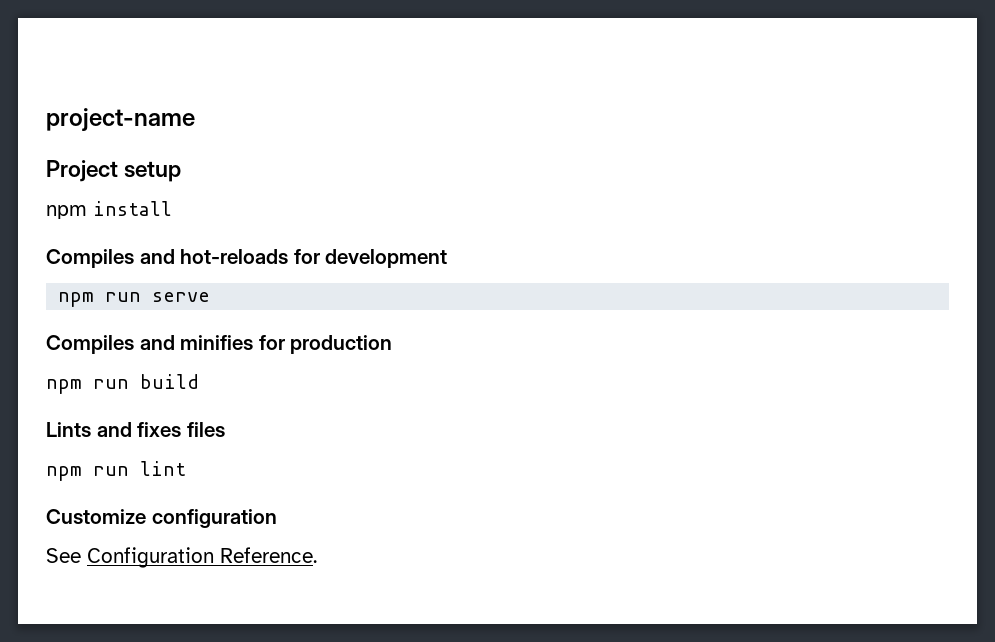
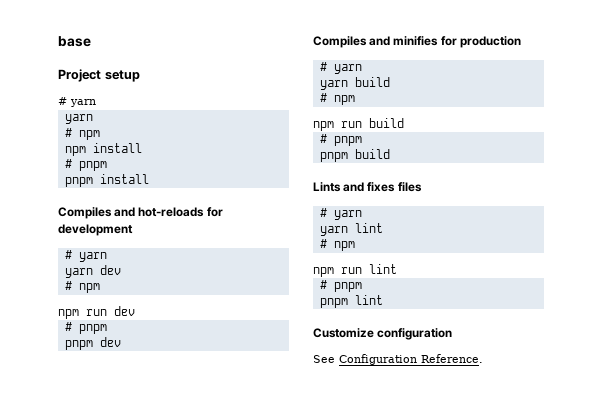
[46,108,195,131] project-name -> [58,36,91,47] base
[46,205,87,219] npm -> [58,97,96,107] [64,114,93,124] [64,128,100,140] [64,143,142,156] [64,159,107,171] [64,177,93,187] # yarn // yarn // # npm // npm install // # pnpm // pnpm
[58,292,211,307] npm run serve -> [64,250,107,262] [64,265,121,278] [64,281,100,293] [58,306,135,319] [64,322,107,334] [64,337,121,350] # yarn // yarn dev // # npm // npm run dev // # pnpm // pnpm dev
(393, 344) none -> [319,62,362,74] [319,77,390,90] [319,93,355,105] // # yarn // yarn build // # npm
(199, 381) none -> [319,134,362,146] [319,149,390,162] // # pnpm // pnpm build
(225, 429) none -> [319,208,362,220] [319,223,383,236] [319,239,355,251] // # yarn // yarn lint // # npm
(186, 468) none -> [319,280,362,292] [319,295,383,308] // # pnpm // pnpm lint

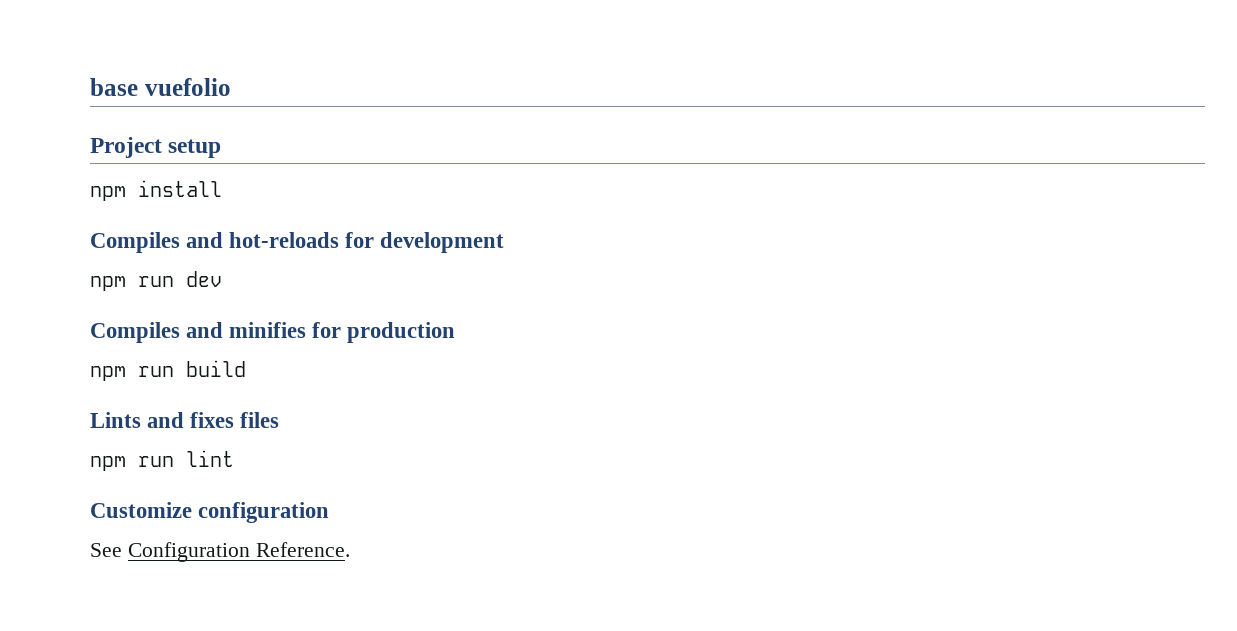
(91, 41) none -> [144,78,231,96] vuefolio
[58,97,96,107] [64,114,93,124] [64,128,100,140] [64,143,142,156] [64,159,107,171] [64,177,93,187] # yarn // yarn // # npm // npm install // # pnpm // pnpm -> [90,186,126,201] npm
[64,250,107,262] [64,265,121,278] [64,281,100,293] // # yarn // yarn dev // # npm -> (505, 242) none
[64,322,107,334] [64,337,121,350] // # pnpm // pnpm dev -> (222, 279) none
[319,62,362,74] [319,77,390,90] [319,93,355,105] // # yarn // yarn build // # npm -> (456, 332) none
[319,134,362,146] [319,149,390,162] // # pnpm // pnpm build -> (246, 368) none
[319,208,362,220] [319,223,383,236] [319,239,355,251] // # yarn // yarn lint // # npm -> (280, 420) none
[319,280,362,292] [319,295,383,308] // # pnpm // pnpm lint -> (234, 458) none

